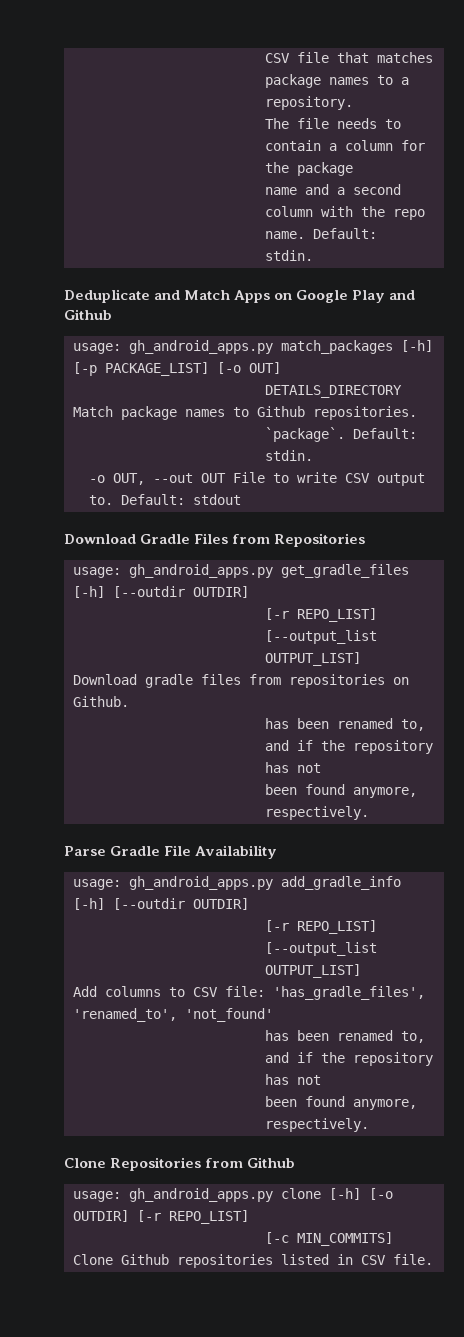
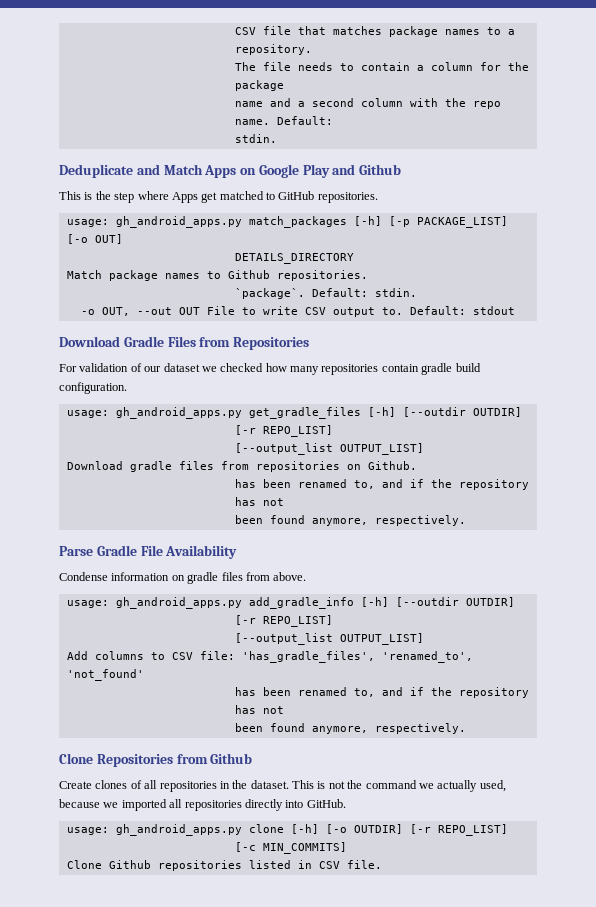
(112, 314) none -> [59,191,378,203] // This is the step where Apps get matched to GitHub repositories.
(366, 540) none -> [59,363,481,375] [59,382,127,394] // For validation of our dataset we checked how many repositories contain gradle build configuration.
(278, 852) none -> [59,572,307,584] // Condense information on gradle files from above.
(296, 1162) none -> [59,780,506,792] [59,799,346,811] // Create clones of all repositories in the dataset. This is not the command we actually used, because we imported all repositories directly into GitHub.

